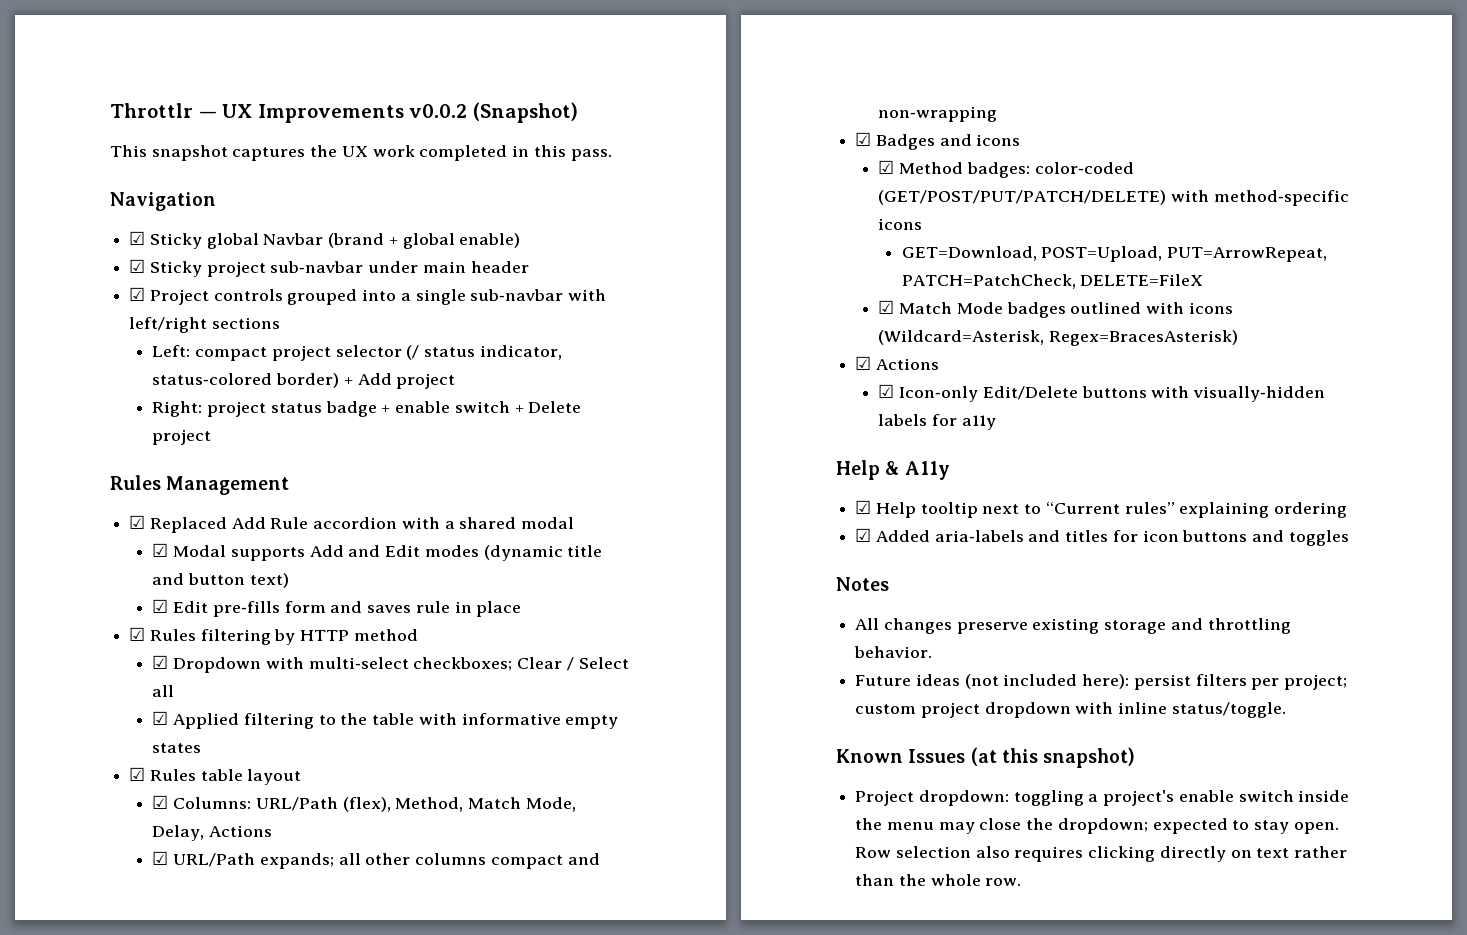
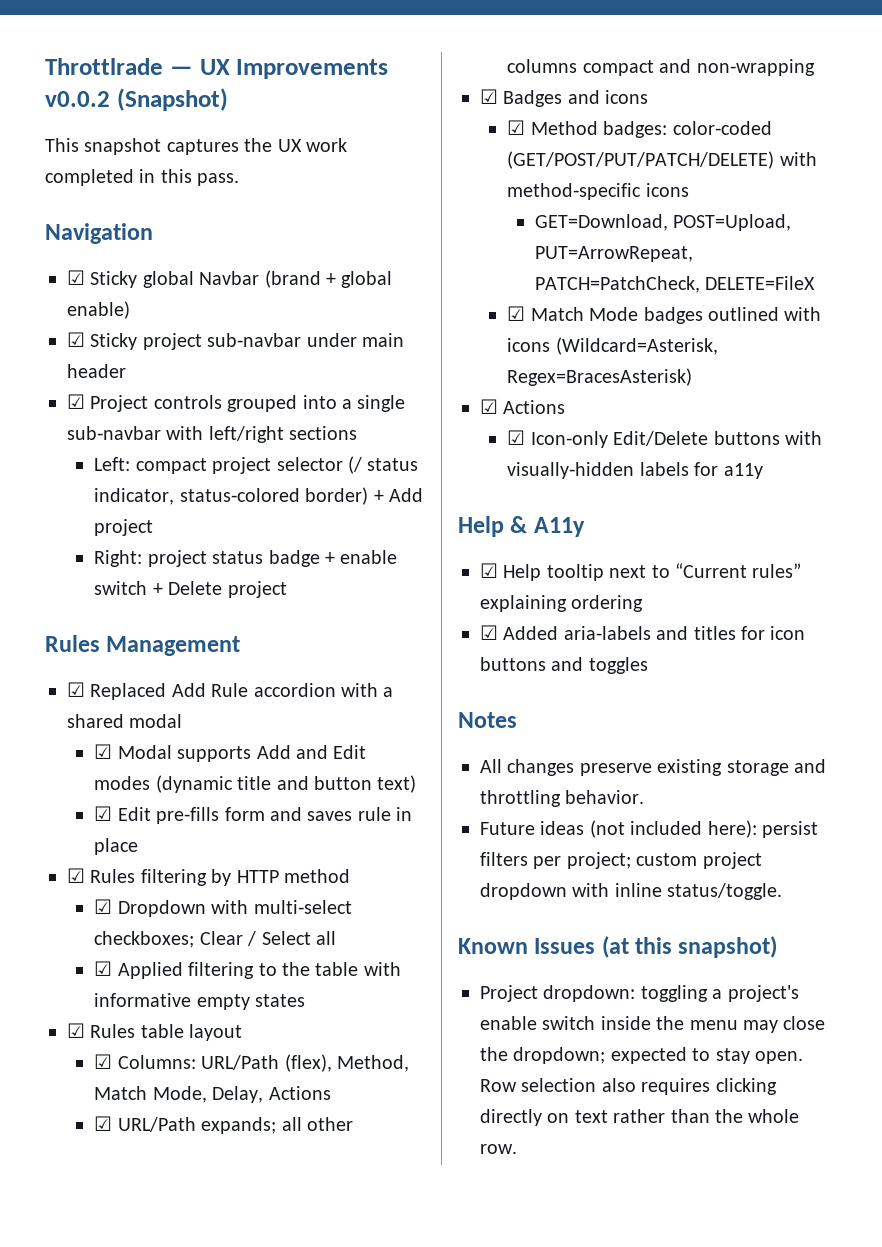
[110,103,193,118] Throttlr -> [45,58,163,75] Throttlrade

